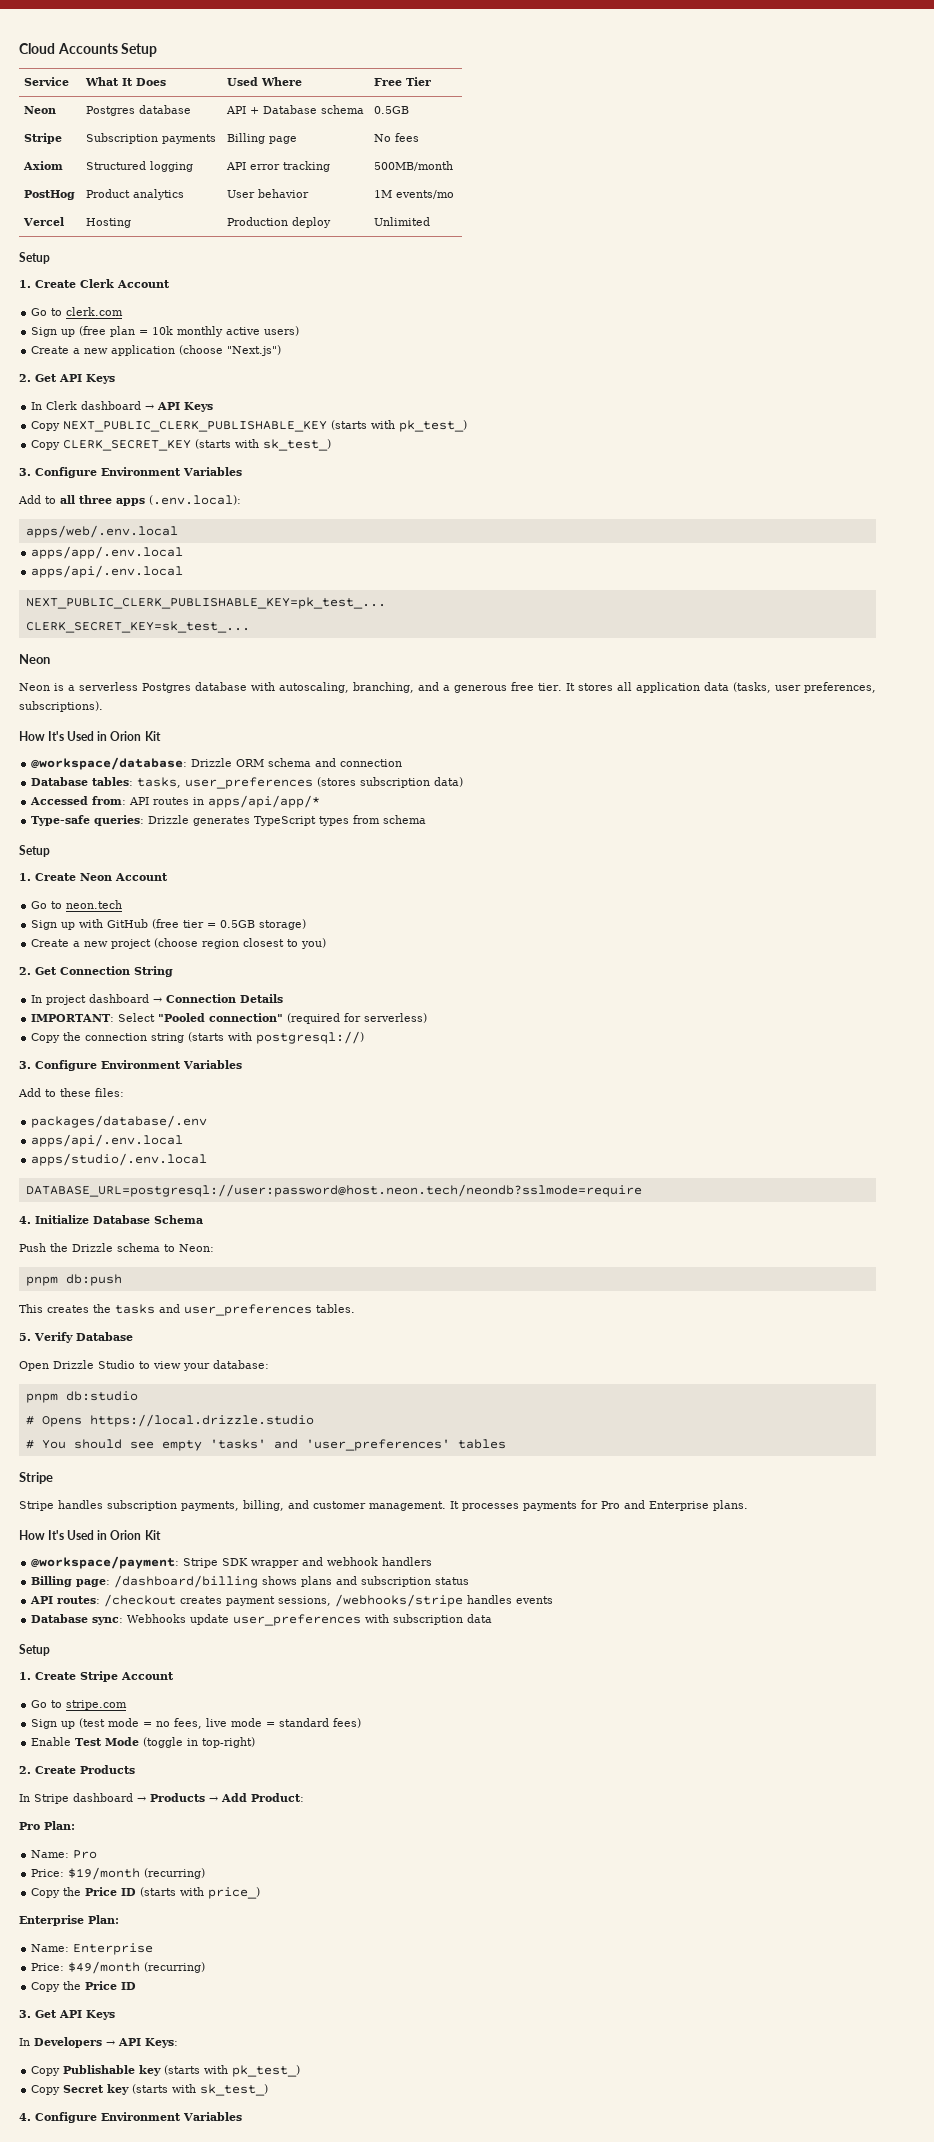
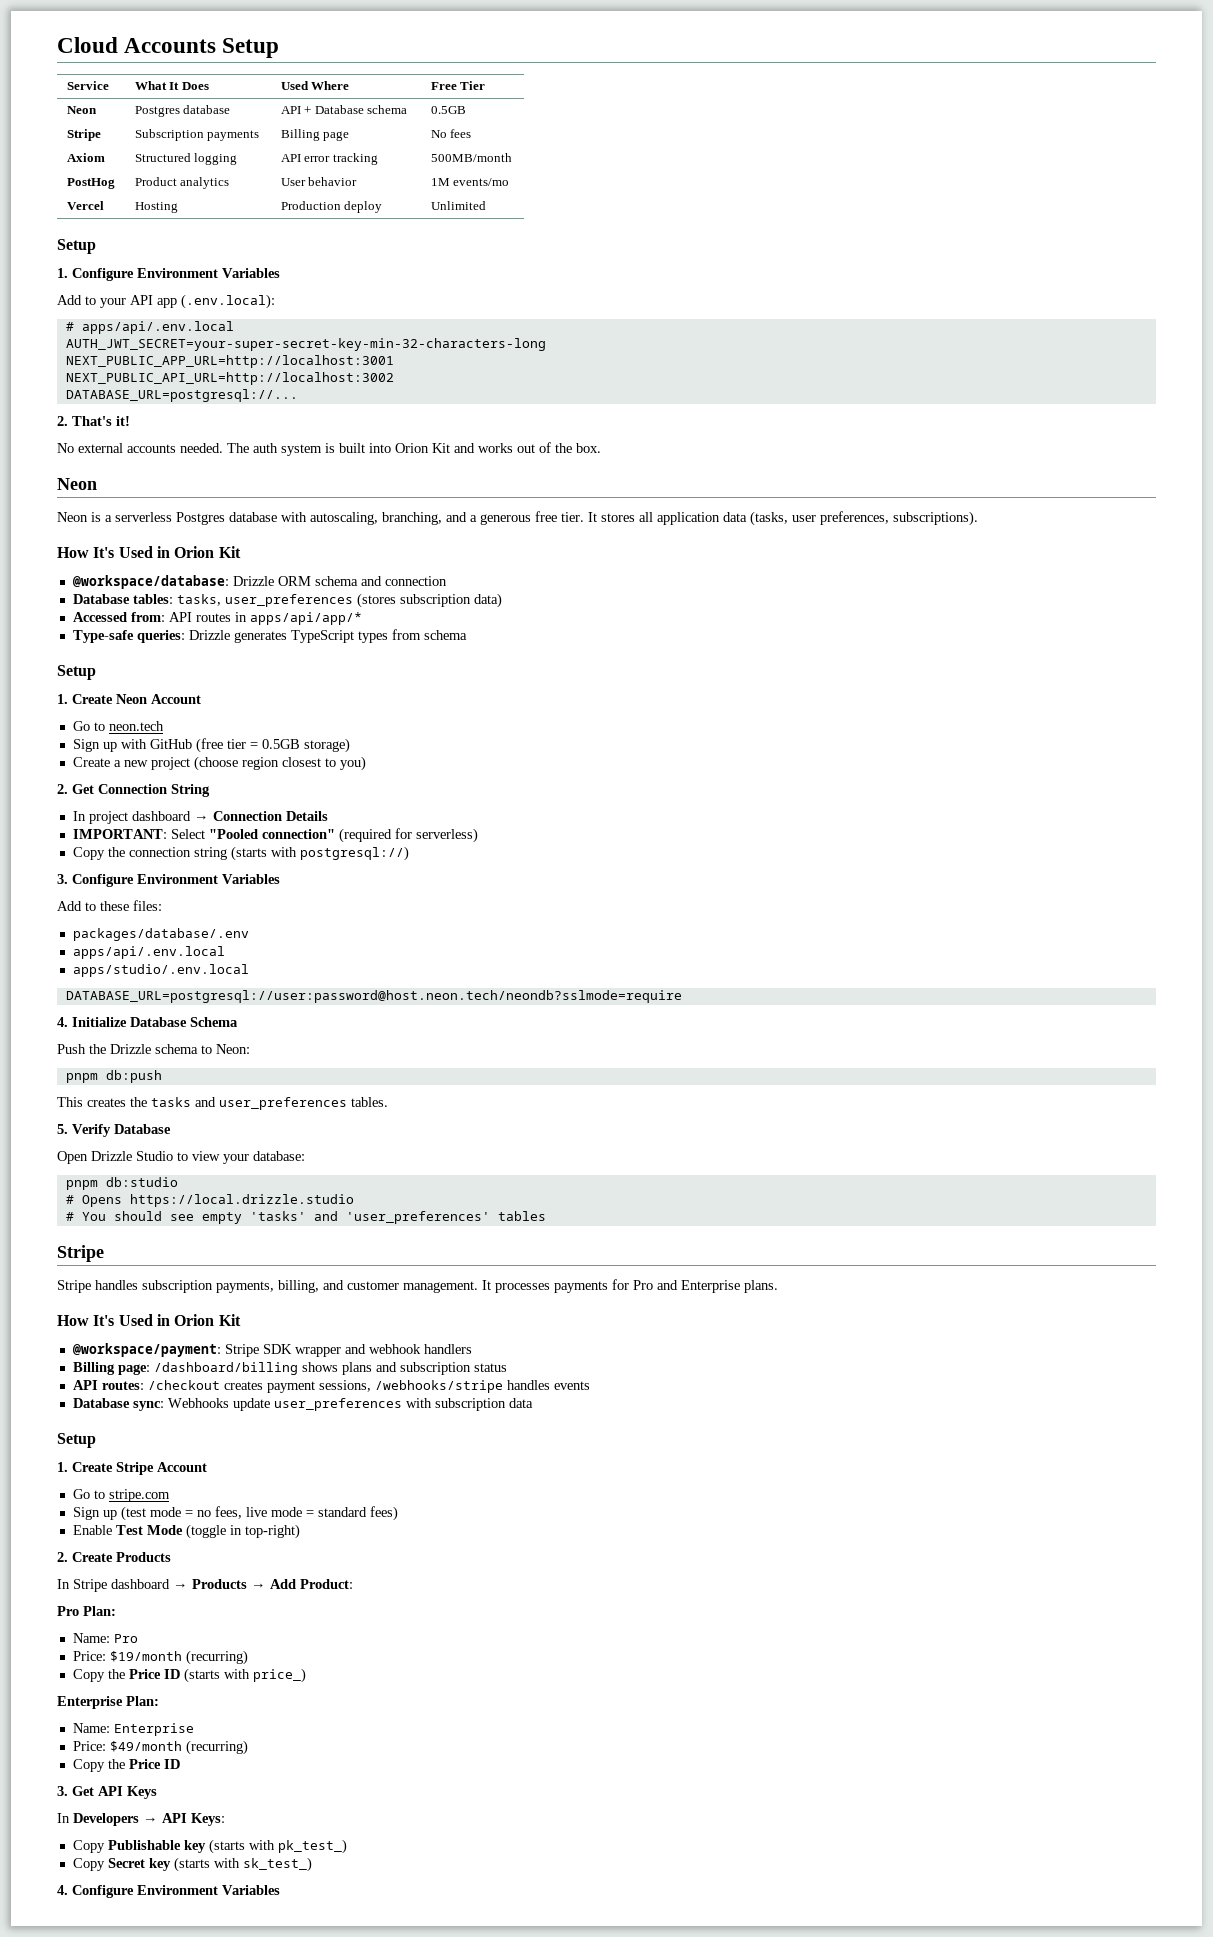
[35,279,170,288] [31,307,124,316] [31,326,300,337] [31,345,282,356] [19,374,115,384] [31,401,214,412] [31,420,468,432] [31,439,332,451] [19,467,242,478] [18,495,145,506] Create Clerk Account // Go to clerk.com // Sign up (free plan = 10k monthly active users) // Create a new application (choose "Next.js") // 2. Get API Keys // In Clerk dashboard → API Keys // Copy NEXT_PUBLIC_CLERK_PUBLISHABLE_KEY (starts with pk_test_) // Copy CLERK_SECRET_KEY (starts with sk_test_) // 3. Configure Environment Variables // Add to all three apps -> [72,268,280,281] [57,295,177,308] Configure Environment Variables // Add to your API app
[25,525,178,538] [31,546,184,559] [31,565,184,578] [25,597,386,609] [25,621,250,633] apps/web/.env.local // apps/app/.env.local // apps/api/.env.local // NEXT_PUBLIC_CLERK_PUBLISHABLE_KEY=pk_test_... // CLERK_SECRET_KEY=sk_test_... -> [65,321,234,334] [65,338,546,351] [65,355,394,368] [65,372,394,385] [65,389,298,402] [57,416,130,426] [57,442,601,456] # apps/api/.env.local // AUTH_JWT_SECRET=your-super-secret-key-min-32-characters-long // NEXT_PUBLIC_APP_URL=http://localhost:3001 // NEXT_PUBLIC_API_URL=http://localhost:3002 // DATABASE_URL=postgresql://... // 2. That's it! // No external accounts needed. The auth system is built into Orion Kit and works out of the box.

